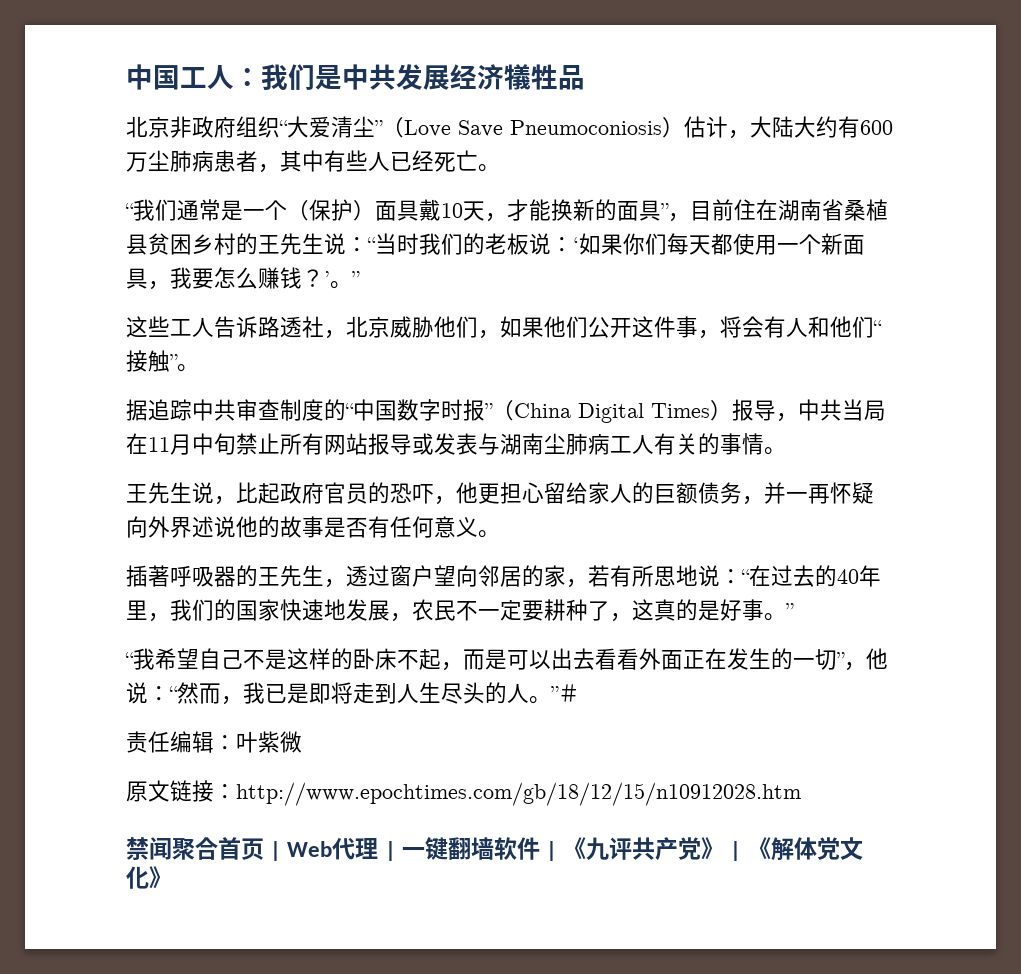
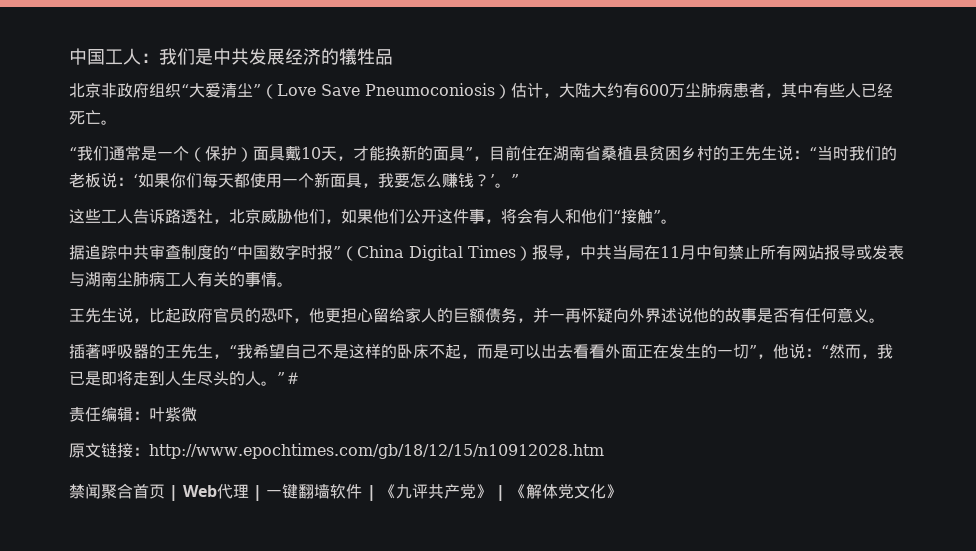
(504, 77) none -> [321,48,339,65] 的
[346,565,881,588] [126,599,794,622] 透过窗户望向邻居的家，若有所思地说：“在过去的40年里，我们的国家快速地发展，农民不一定要耕种了，这真的是好事。” // -> (229, 356) none

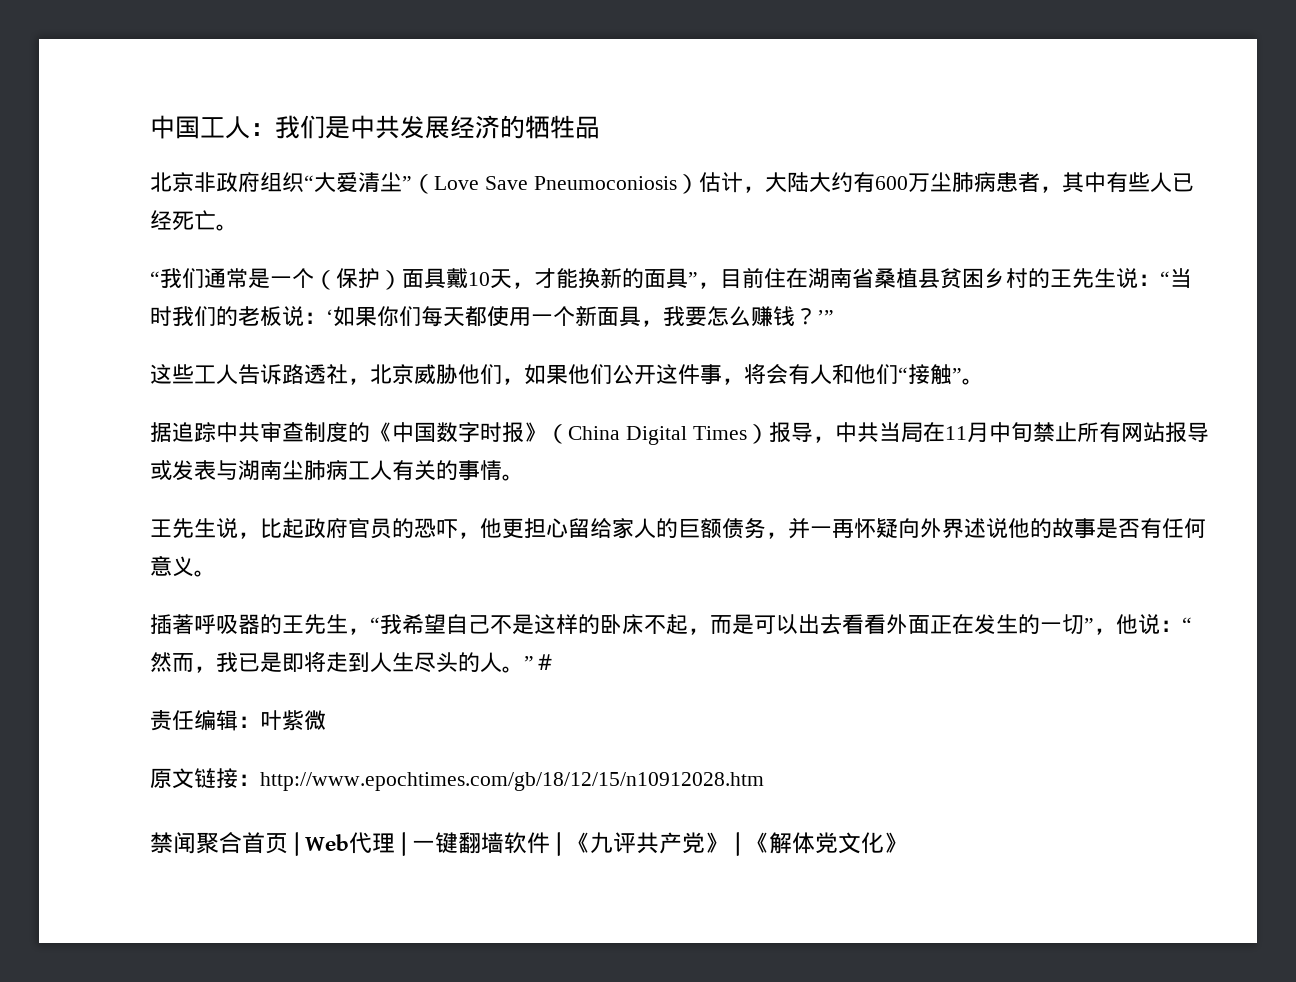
[339,48,357,65] 犠 -> [525,115,550,139] 牺
[490,174,519,188] ’。” -> [817,310,834,324] ’”
[229,246,237,258] “ -> [370,422,392,442] 《
[333,246,341,258] ” -> [524,422,546,442] 》

